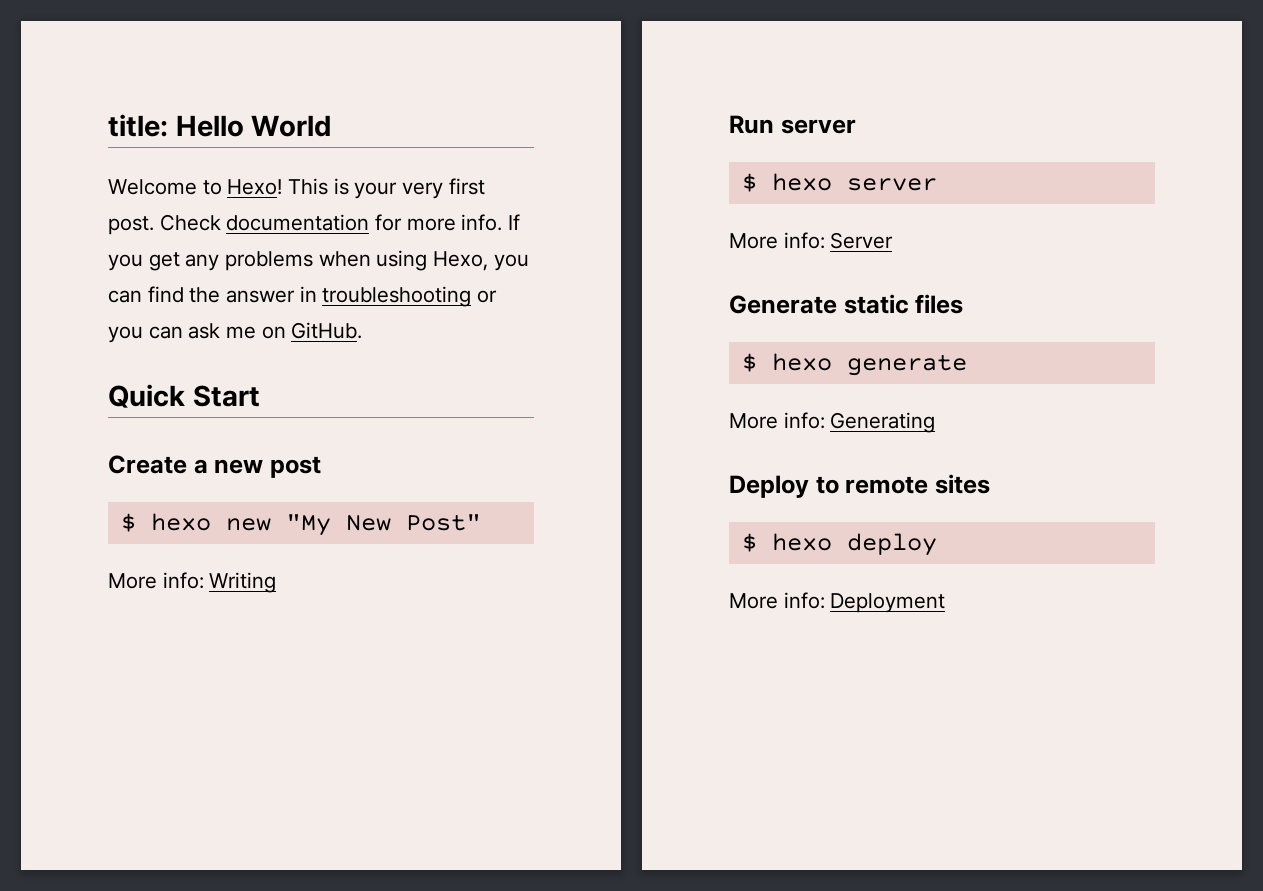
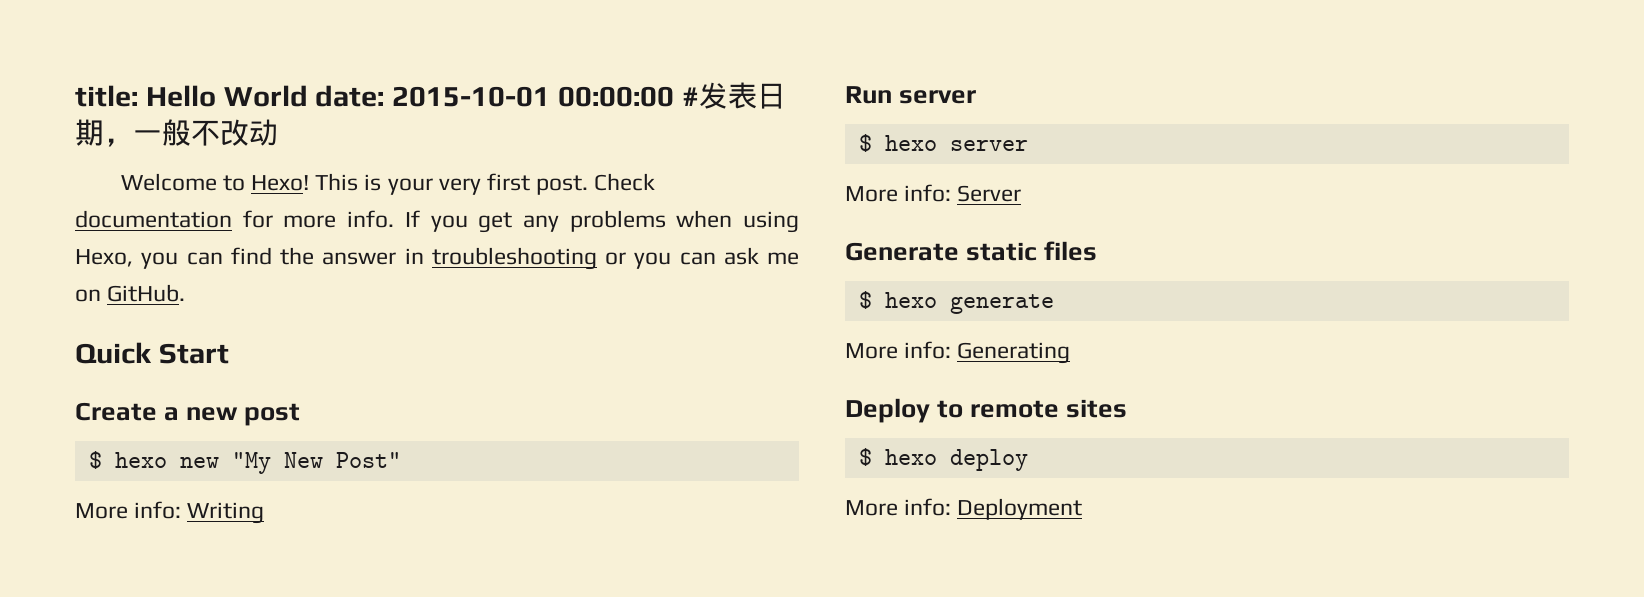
(332, 126) none -> [315,82,786,109] [75,119,278,147] date: 2015-10-01 00:00:00 #发表日期，一般不改动

